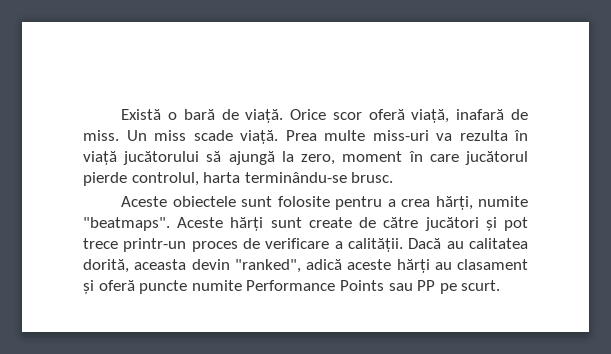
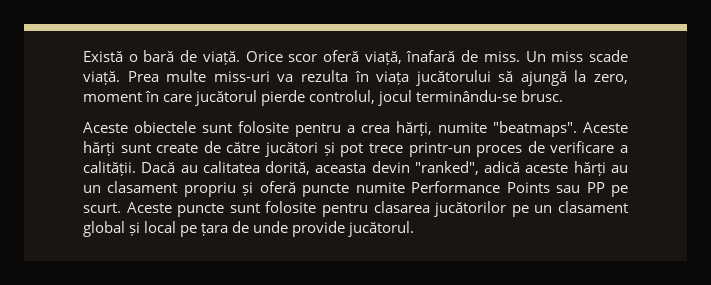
[456,109,505,120] inafară -> [406,50,456,62] înafară
[83,151,117,165] viață -> [376,71,410,85] viața
[203,172,241,183] harta -> [378,90,413,106] jocul
[457,259,528,270] clasament -> [83,181,236,197] un clasament propriu
(501, 285) none -> [126,201,629,217] [83,221,415,237] Aceste puncte sunt folosite pentru clasarea jucătorilor pe un clasament global și local pe țara de unde provide jucătorul.

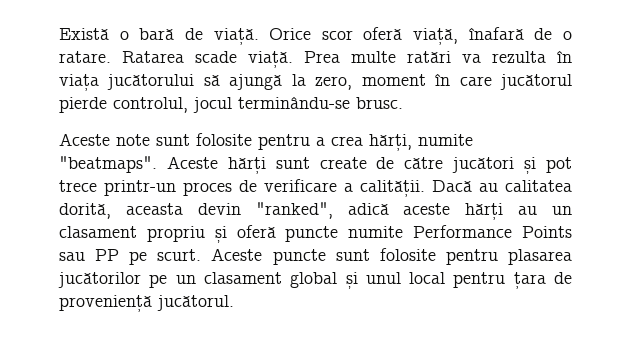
[483,51,584,62] miss. Un miss -> [563,31,572,40] [59,51,184,63] o ratare. Ratarea
[213,71,270,82] miss-uri -> [407,51,451,63] ratări
[134,121,196,133] obiectele -> [116,134,150,146] note
[373,201,430,213] clasarea -> [507,249,572,265] plasarea
[144,221,346,237] local pe țara de unde provide -> [365,272,573,289] [59,295,152,312] unul local pentru țara de proveniență

